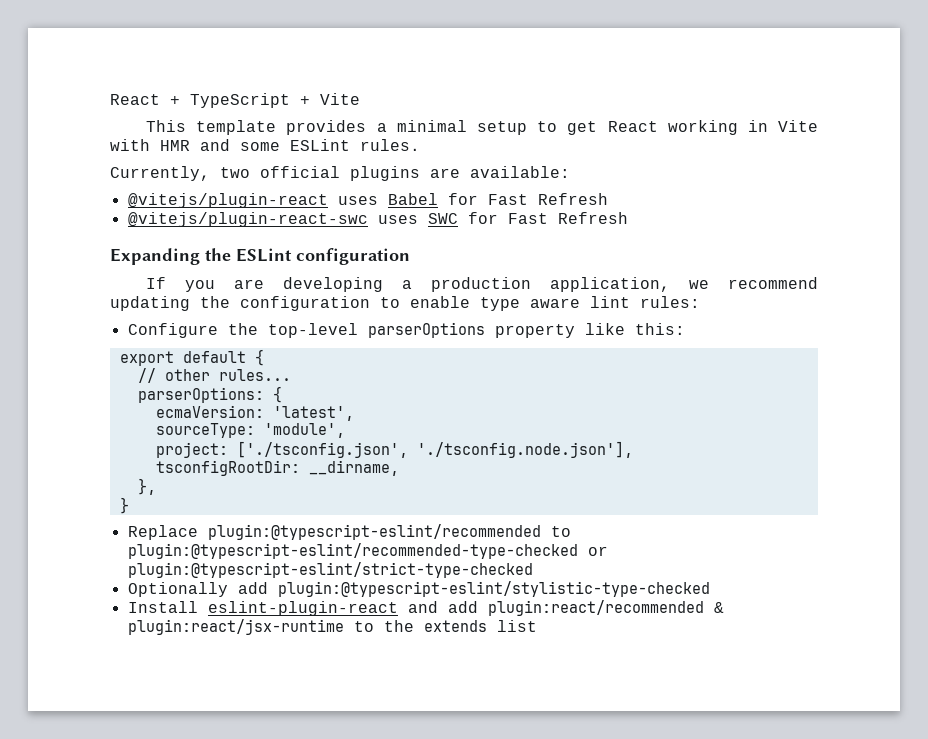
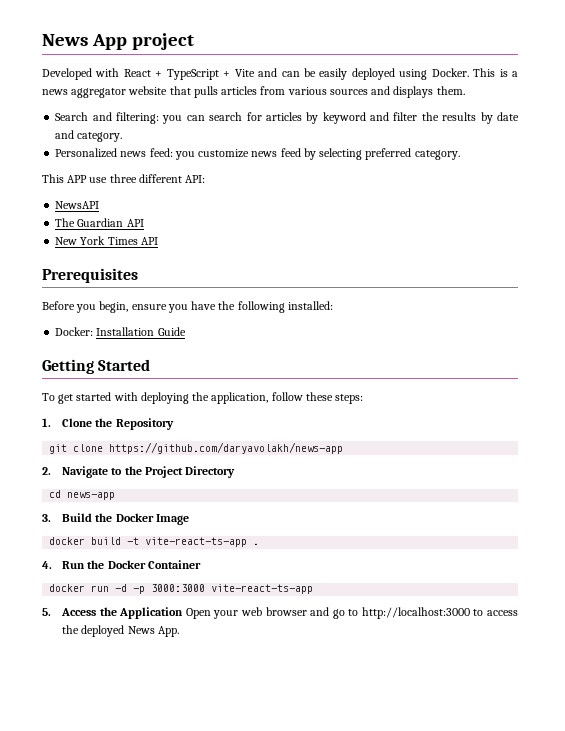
(110, 99) none -> [42,33,194,50] [42,68,120,80] News App project // Developed with
[146,120,818,135] [110,139,420,151] [110,166,570,181] [127,193,608,208] [127,212,628,227] [110,248,410,265] [146,277,819,292] [110,296,700,311] [127,322,685,338] [119,349,264,366] [137,368,291,383] [137,386,282,403] [155,405,354,421] [155,423,345,438] [155,441,633,458] [155,460,399,476] [137,478,156,495] [119,497,129,514] [127,524,571,540] [127,543,608,559] [127,562,533,578] [127,581,710,597] [127,600,724,616] [127,619,537,635] // This template provides a minimal setup to get React working in Vite with HMR and some ESLint rules. // Currently, two official plugins are available: // @vitejs/plugin-react uses Babel for Fast Refresh // @vitejs/plugin-react-swc uses SWC for Fast Refresh // Expanding the ESLint configuration // If you are developing a production application, we recommend updating the configuration to enable type aware lint rules: // Configure the top-level parserOptions property like this: // export default { // // other rules... // parserOptions: { // ecmaVersion: 'latest', // sourceType: 'module', // project: ['./tsconfig.json', './tsconfig.node.json'], // tsconfigRootDir: __dirname, // }, // } // Replace plugin:@typescript-eslint/recommended to plugin:@typescript-eslint/recommended-type-checked or plugin:@typescript-eslint/strict-type-checked // Optionally add plugin:@typescript-eslint/stylistic-type-checked // Install eslint-plugin-react and add plugin:react/recommended & plugin:react/jsx-runtime to the extends list -> [258,68,518,80] [42,86,465,98] [55,112,519,124] [55,130,123,142] [55,148,460,160] [42,174,206,183] [55,201,100,209] [55,218,144,227] [55,236,158,245] [42,268,138,283] [42,301,333,313] [55,327,186,336] [42,359,151,374] [42,392,364,404] [42,418,174,430] [49,442,344,454] [42,466,235,478] [49,490,116,500] [42,513,189,525] [49,537,260,547] [42,560,201,569] [49,584,314,594] [42,607,519,619] [62,625,179,637] and can be easily deployed using Docker. This is a news aggregator website that pulls articles from various sources and displays them. // Search and filtering: you can search for articles by keyword and filter the results by date and category. // Personalized news feed: you customize news feed by selecting preferred category. // This APP use three different API: // NewsAPI // The Guardian API // New York Times API // Prerequisites // Before you begin, ensure you have the following installed: // Docker: Installation Guide // Getting Started // To get started with deploying the application, follow these steps: // 1. Clone the Repository // git clone https://github.com/daryavolakh/news-app // 2. Navigate to the Project Directory // cd news-app // 3. Build the Docker Image // docker build -t vite-react-ts-app . // 4. Run the Docker Container // docker run -d -p 3000:3000 vite-react-ts-app // 5. Access the Application Open your web browser and go to http://localhost:3000 to access the deployed News App.

